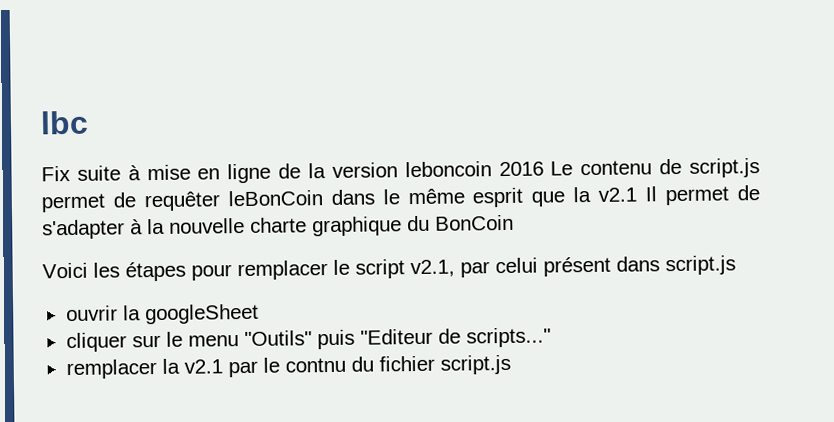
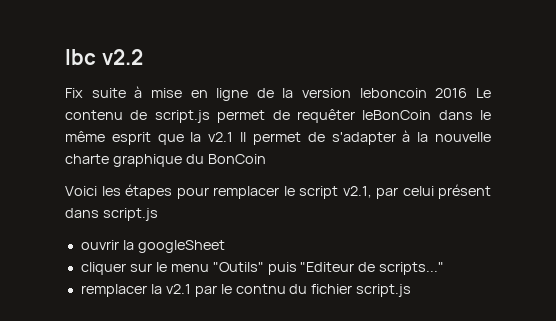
(89, 122) none -> [101,49,143,65] v2.2

